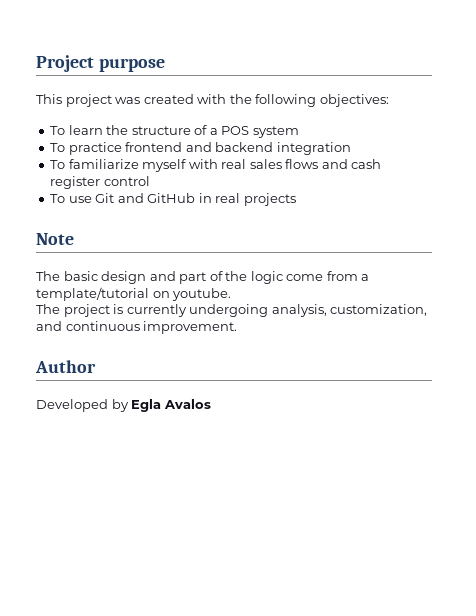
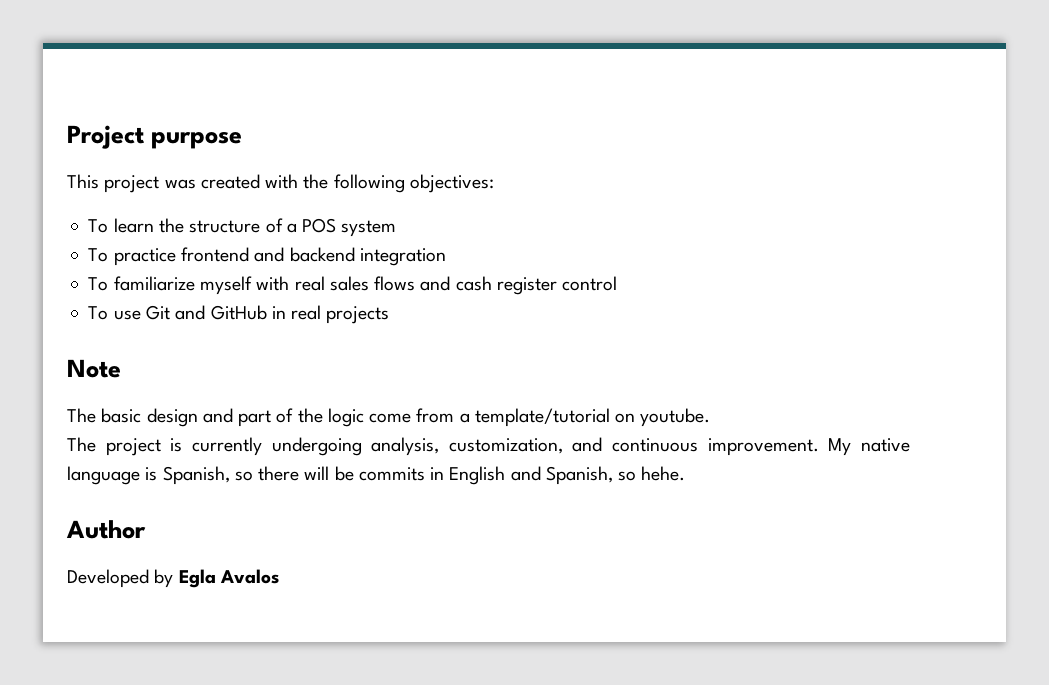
(238, 327) none -> [828,438,910,456] [67,466,686,485] My native language is Spanish, so there will be commits in English and Spanish, so hehe.

